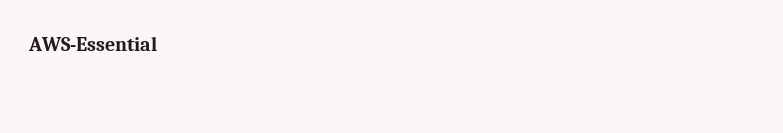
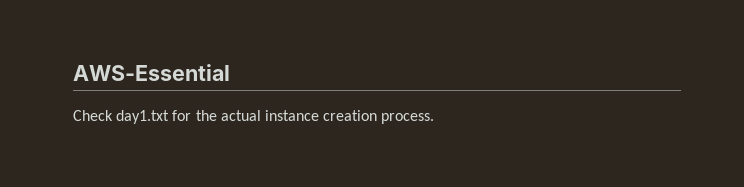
(157, 43) none -> [73,110,435,124] // Check day1.txt for the actual instance creation process.

